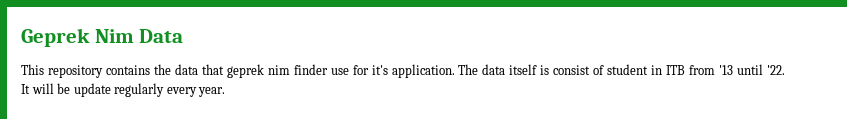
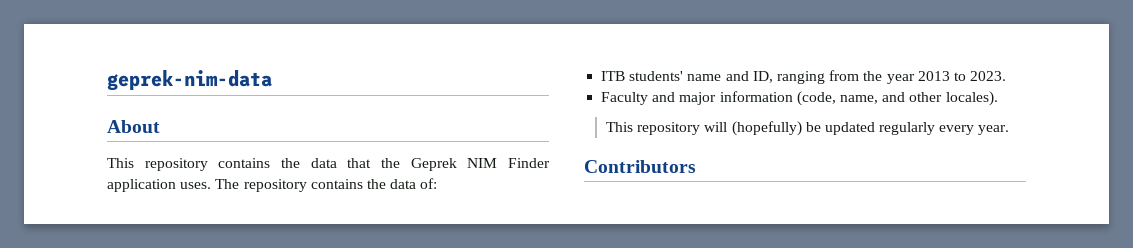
[21,28,184,47] Geprek Nim Data -> [107,70,272,91] [107,120,160,133] geprek-nim-data // About
[226,64,786,78] [21,83,111,97] geprek nim finder use for it's application. The data itself is consist of student in ITB from '13 until '22. It will be update -> [380,158,550,171] [107,178,438,192] [601,70,1007,84] [601,91,998,106] [605,121,875,136] the Geprek NIM Finder application uses. The repository contains the data of: // ITB students' name and ID, ranging from the year 2013 to 2023. // Faculty and major information (code, name, and other locales). // This repository will (hopefully) be updated
(226, 92) none -> [584,160,696,173] // Contributors

